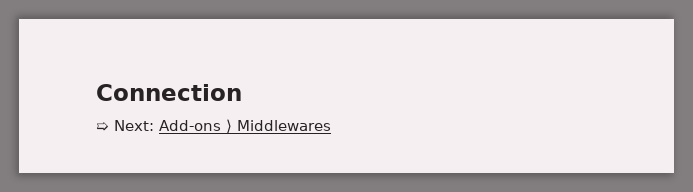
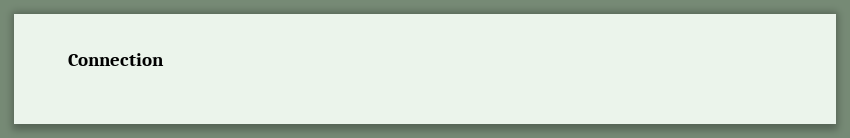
[96,119,331,133] // ➯ Next: Add-ons ⟩ Middlewares -> (164, 59) none

